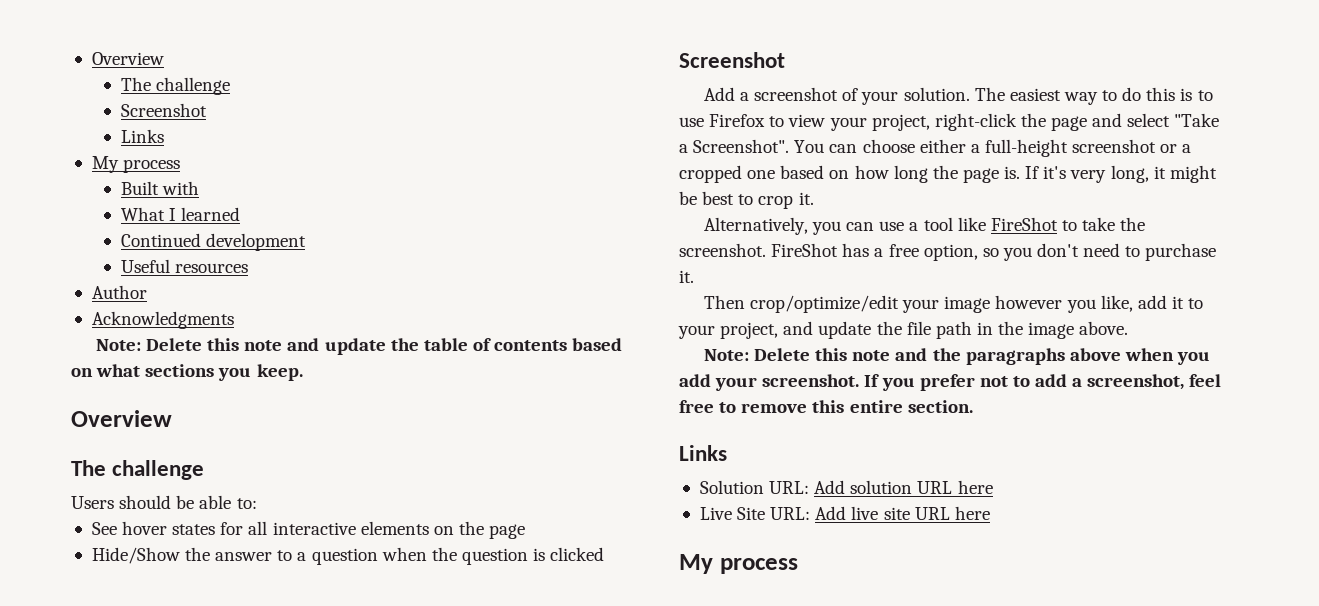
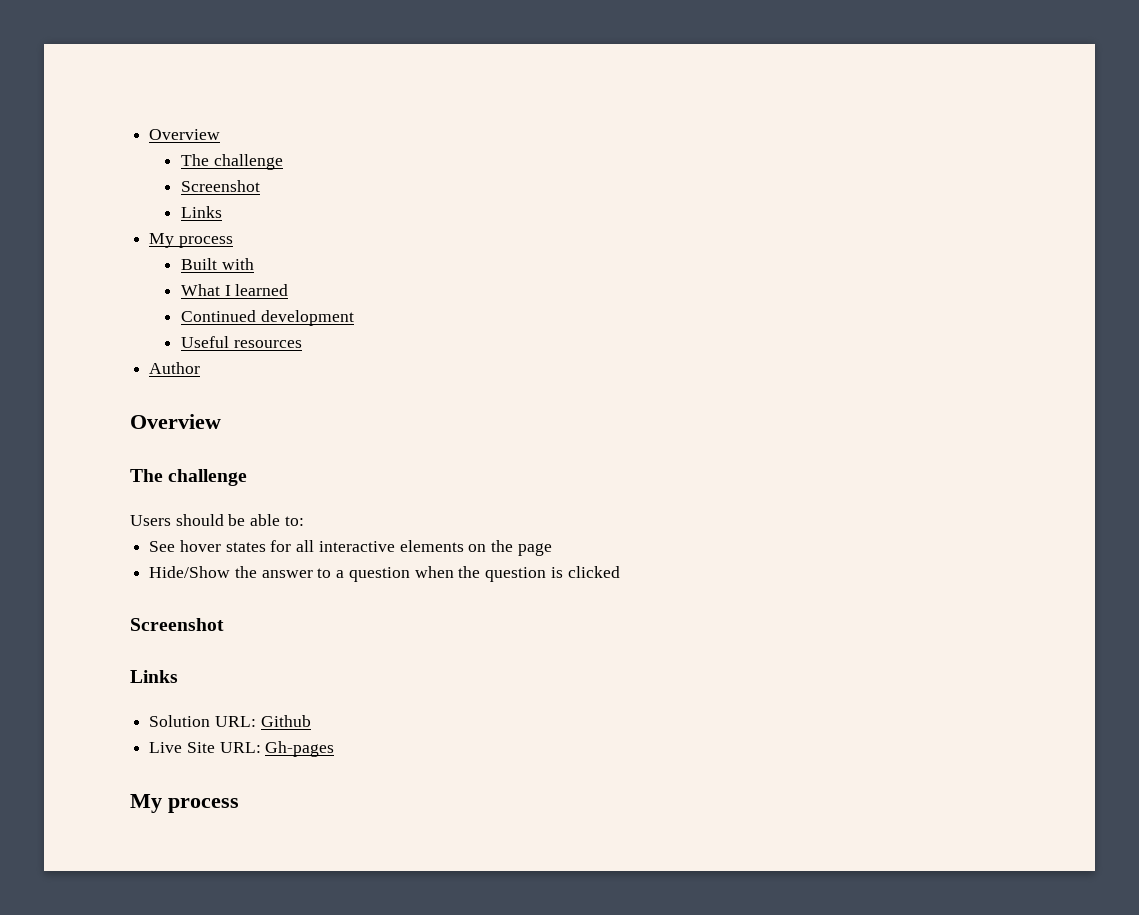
[91,311,234,329] [95,338,623,355] [71,364,303,381] // Acknowledgments // Note: Delete this note and update the table of contents based on what sections you keep. -> (201, 368) none
[703,87,1213,105] [679,113,1220,131] [679,139,1192,157] [679,165,1217,183] [679,191,814,209] [703,217,1146,235] [679,243,1217,261] [679,270,694,283] [703,295,1204,313] [678,321,1129,339] [703,348,1211,365] [679,374,1222,391] [679,400,973,413] // Add a screenshot of your solution. The easiest way to do this is to use Firefox to view your project, right-click the page and select "Take a Screenshot". You can choose either a full-height screenshot or a cropped one based on how long the page is. If it's very long, it might be best to crop it. // Alternatively, you can use a tool like FireShot to take the screenshot. FireShot has a free option, so you don't need to purchase it. // Then crop/optimize/edit your image however you like, add it to your project, and update the file path in the image above. // Note: Delete this note and the paragraphs above when you add your screenshot. If you prefer not to add a screenshot, feel free to remove this entire section. -> (224, 624) none
[814,480,993,494] Add solution URL here -> [260,715,311,727] Github
[815,506,990,520] Add live site URL here -> [265,741,335,757] Gh-pages

